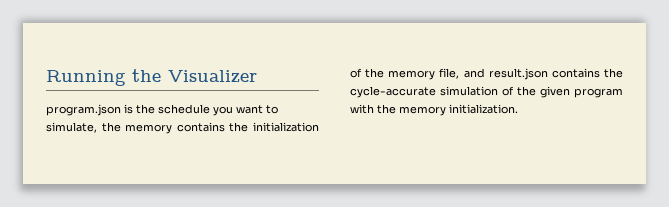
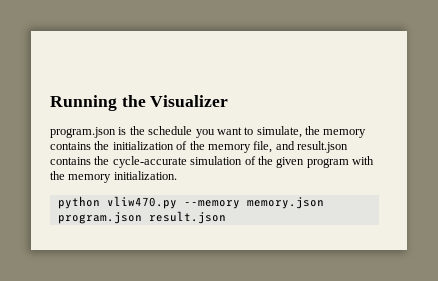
(518, 109) none -> [57,196,324,209] [57,211,226,224] // python vliw470.py --memory memory.json program.json result.json

